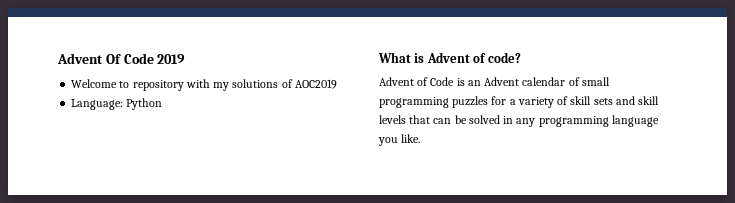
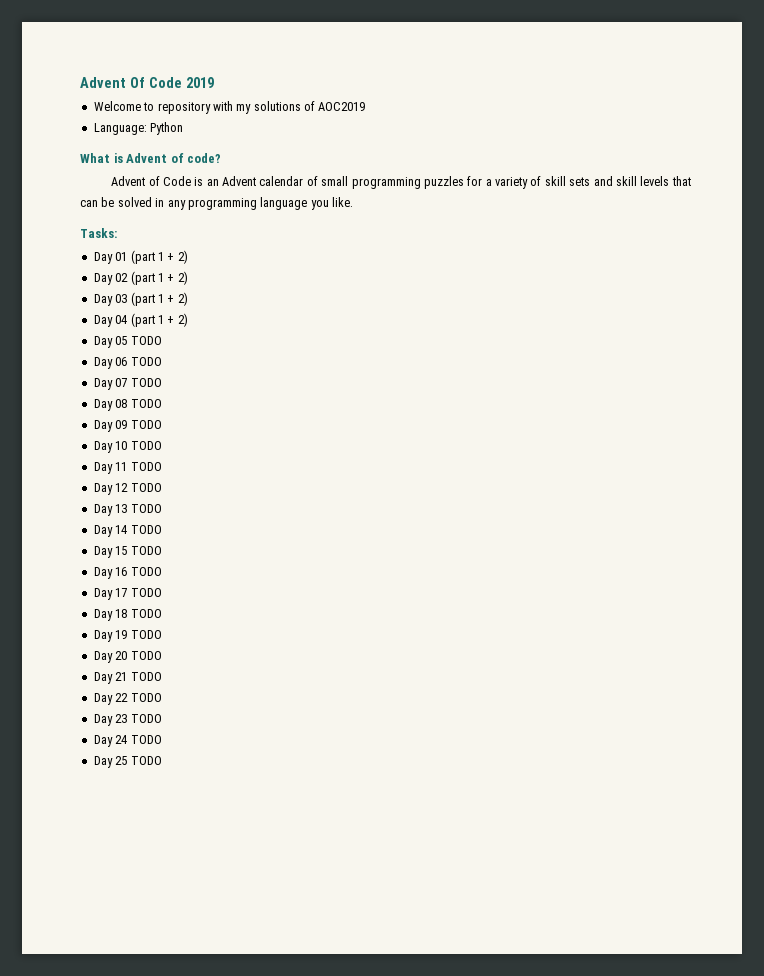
(421, 138) none -> [80,228,117,238] [93,250,188,264] [93,271,188,285] [93,292,188,306] [93,313,188,327] [93,336,162,348] [93,357,162,369] [93,378,162,390] [93,399,162,411] [93,420,162,432] [93,441,162,453] [93,462,162,474] [93,483,162,495] [93,504,162,516] [93,525,162,537] [93,546,162,558] [93,567,162,579] [93,588,162,600] [93,609,162,621] [93,630,162,642] [93,651,162,663] [93,672,162,684] [93,693,162,705] [93,714,162,726] [93,735,162,747] [93,756,162,768] // Tasks: // Day 01 (part 1 + 2) // Day 02 (part 1 + 2) // Day 03 (part 1 + 2) // Day 04 (part 1 + 2) // Day 05 TODO // Day 06 TODO // Day 07 TODO // Day 08 TODO // Day 09 TODO // Day 10 TODO // Day 11 TODO // Day 12 TODO // Day 13 TODO // Day 14 TODO // Day 15 TODO // Day 16 TODO // Day 17 TODO // Day 18 TODO // Day 19 TODO // Day 20 TODO // Day 21 TODO // Day 22 TODO // Day 23 TODO // Day 24 TODO // Day 25 TODO

